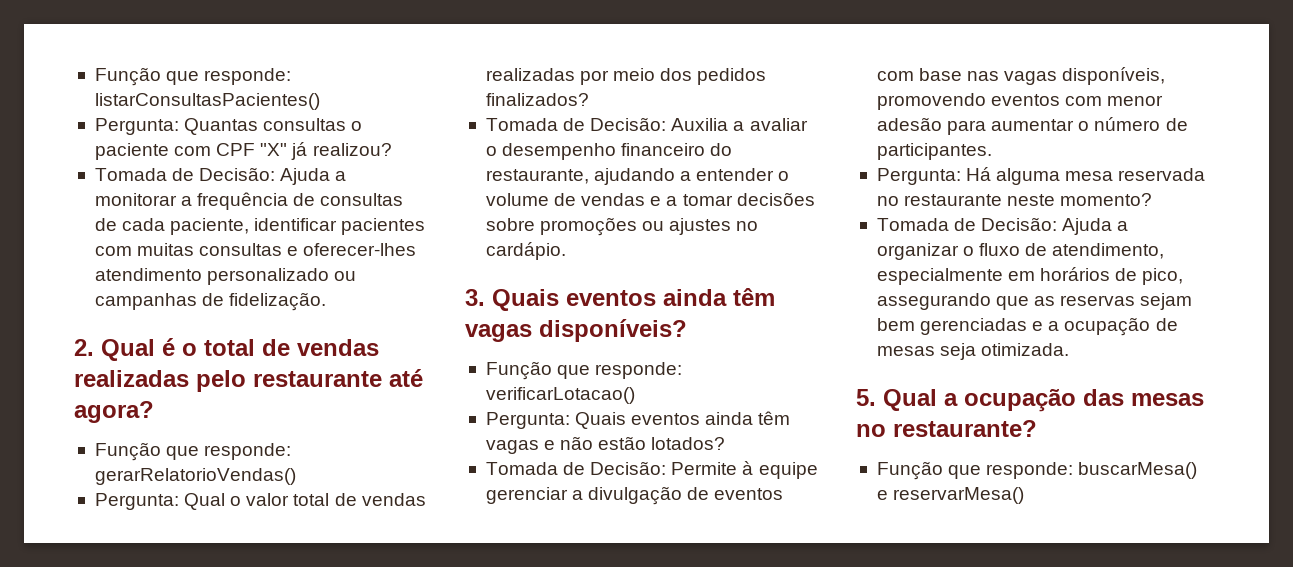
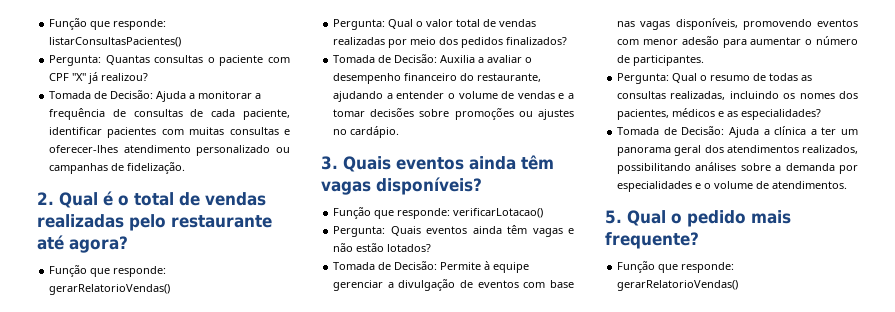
[966,167,1206,185] [876,193,1153,206] [876,217,1129,235] [876,243,1165,260] [876,267,1184,285] [876,293,1193,310] [876,317,1178,336] [876,343,1070,360] [856,388,1204,412] [856,420,1037,437] [876,461,1198,480] [876,487,1025,504] Há alguma mesa reservada no restaurante neste momento? // Tomada de Decisão: Ajuda a organizar o fluxo de atendimento, especialmente em horários de pico, assegurando que as reservas sejam bem gerenciadas e a ocupação de mesas seja otimizada. // 5. Qual a ocupação das mesas no restaurante? // Função que responde: buscarMesa() e reservarMesa() -> [672,73,813,83] [617,91,858,100] [617,108,822,120] [617,126,858,138] [617,145,858,156] [617,162,858,174] [617,181,848,192] [605,210,791,227] [605,232,699,249] [617,261,735,273] [617,280,739,291] Qual o resumo de todas as consultas realizadas, incluindo os nomes dos pacientes, médicos e as especialidades? // Tomada de Decisão: Ajuda a clínica a ter um panorama geral dos atendimentos realizados, possibilitando análises sobre a demanda por especialidades e o volume de atendimentos. // 5. Qual o pedido mais frequente? // Função que responde: gerarRelatorioVendas()

